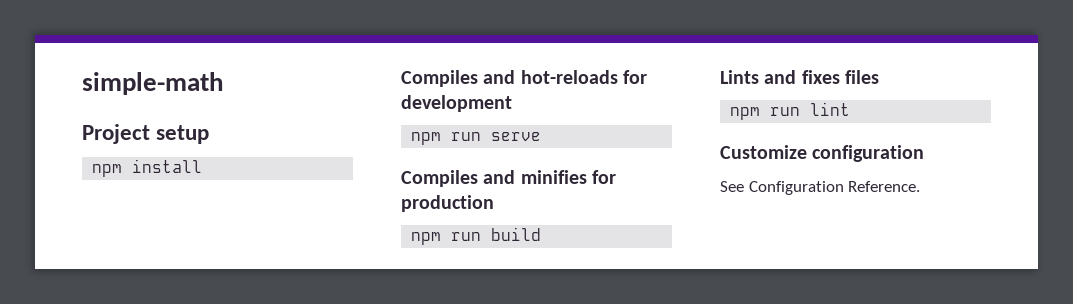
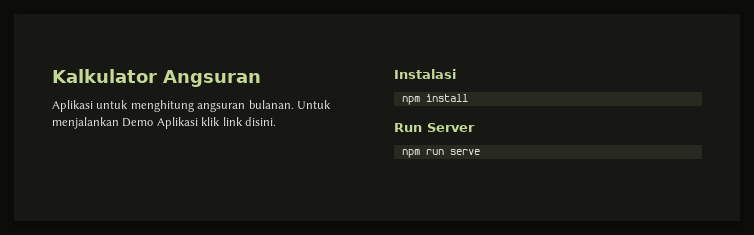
[82,72,223,95] [82,124,210,144] [92,159,203,177] [401,70,647,87] [401,95,512,112] [411,132,542,145] [401,170,616,187] [401,195,494,212] [411,227,542,245] [720,70,879,84] [730,102,851,120] [720,145,925,162] [720,181,921,195] simple-math // Project setup // npm install // Compiles and hot-reloads for development // npm run serve // Compiles and minifies for production // npm run build // Lints and fixes files // npm run lint // Customize configuration // See Configuration Reference. -> [52,69,261,87] [52,100,331,112] [52,117,276,129] [394,69,456,79] [401,94,468,105] [394,123,475,132] [401,149,480,158] Kalkulator Angsuran // Aplikasi untuk menghitung angsuran bulanan. Untuk menjalankan Demo Aplikasi klik link disini. // Instalasi // npm install // Run Server // npm run serve

